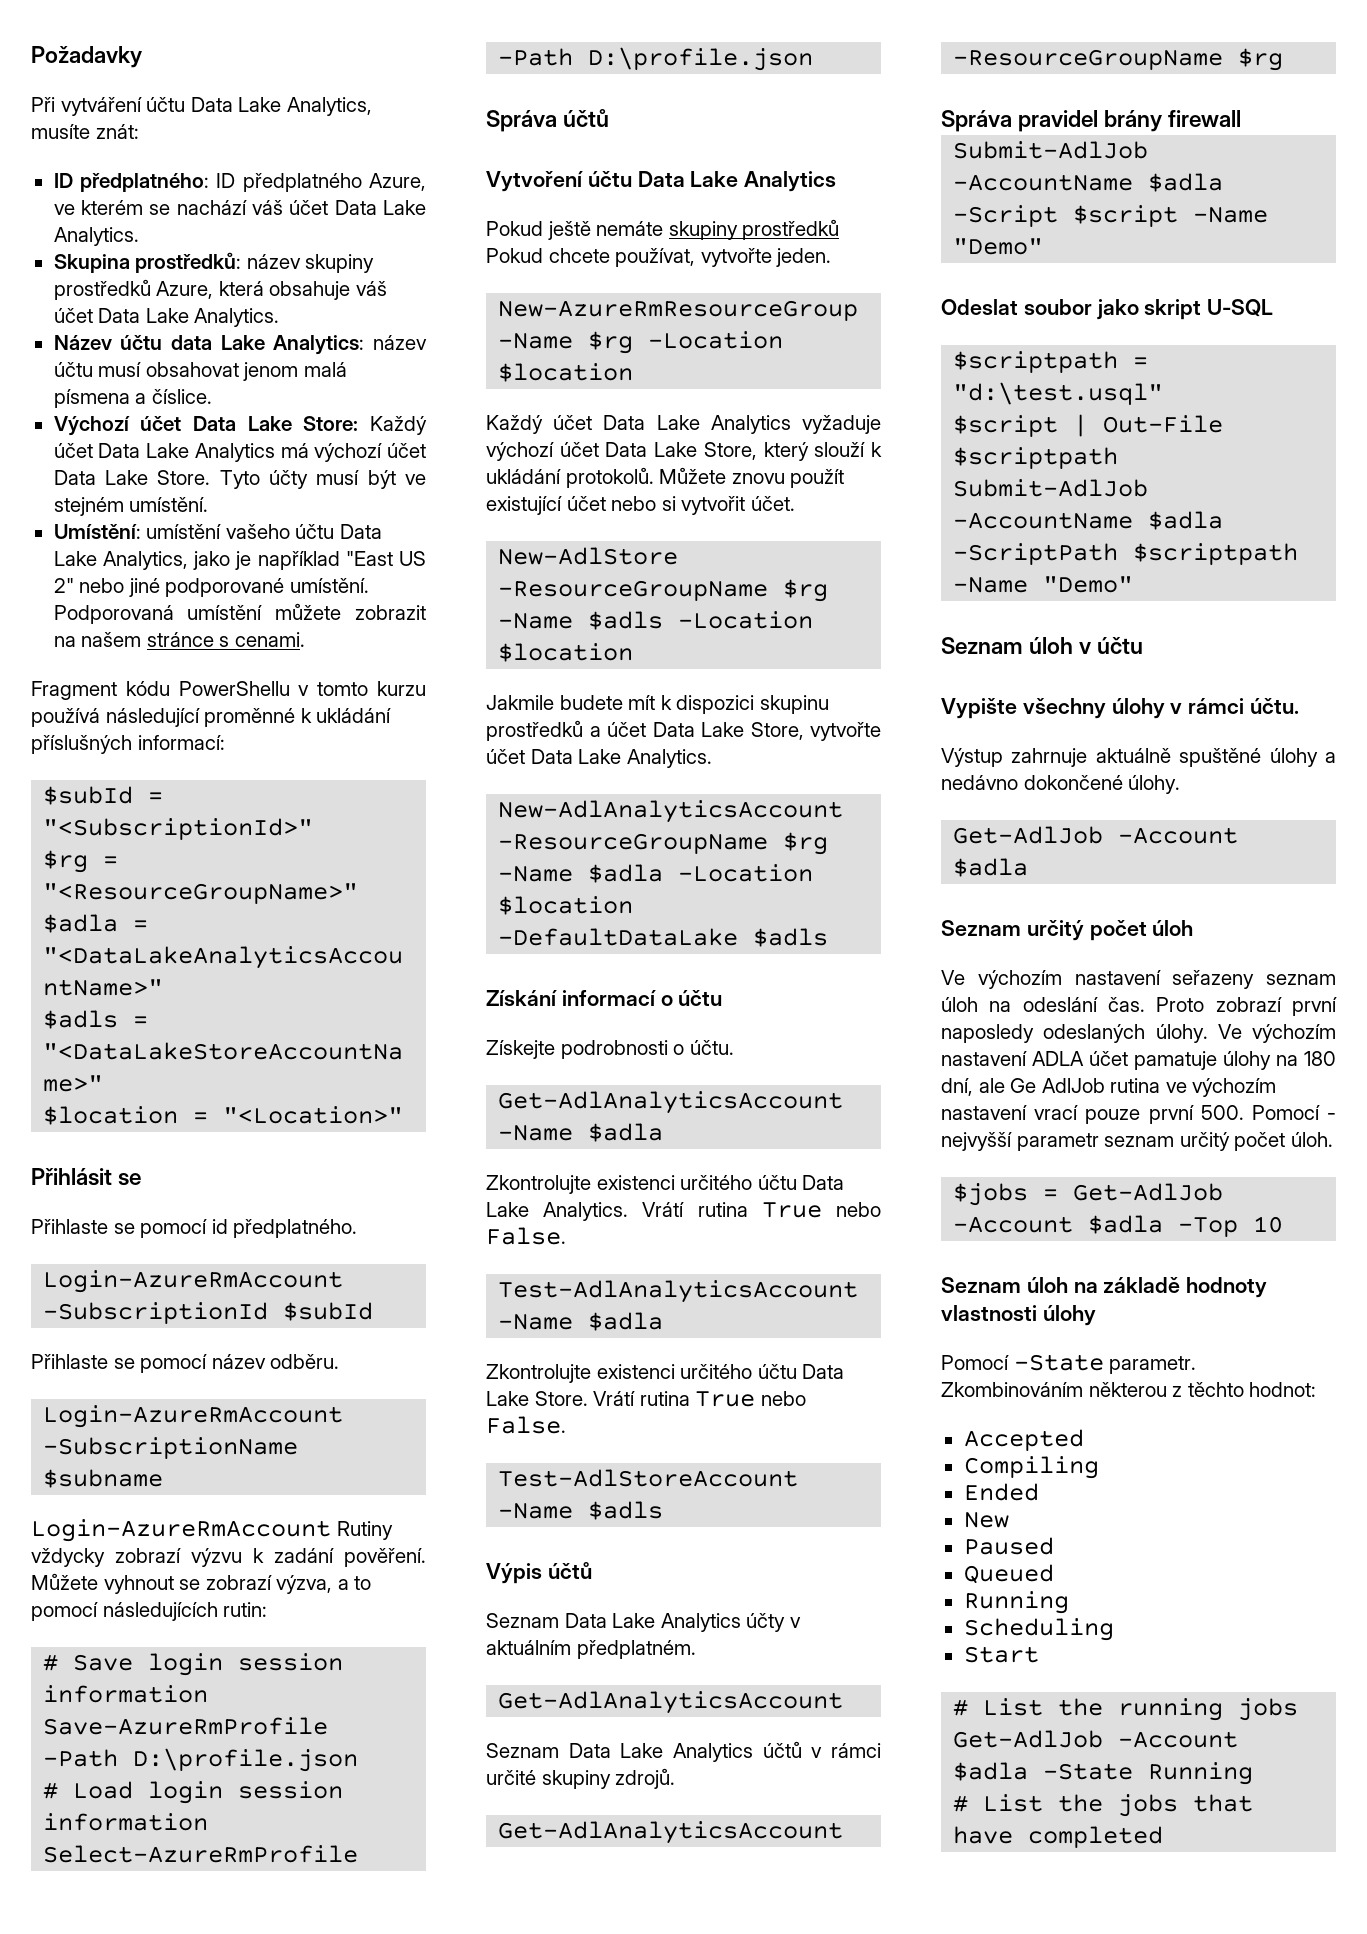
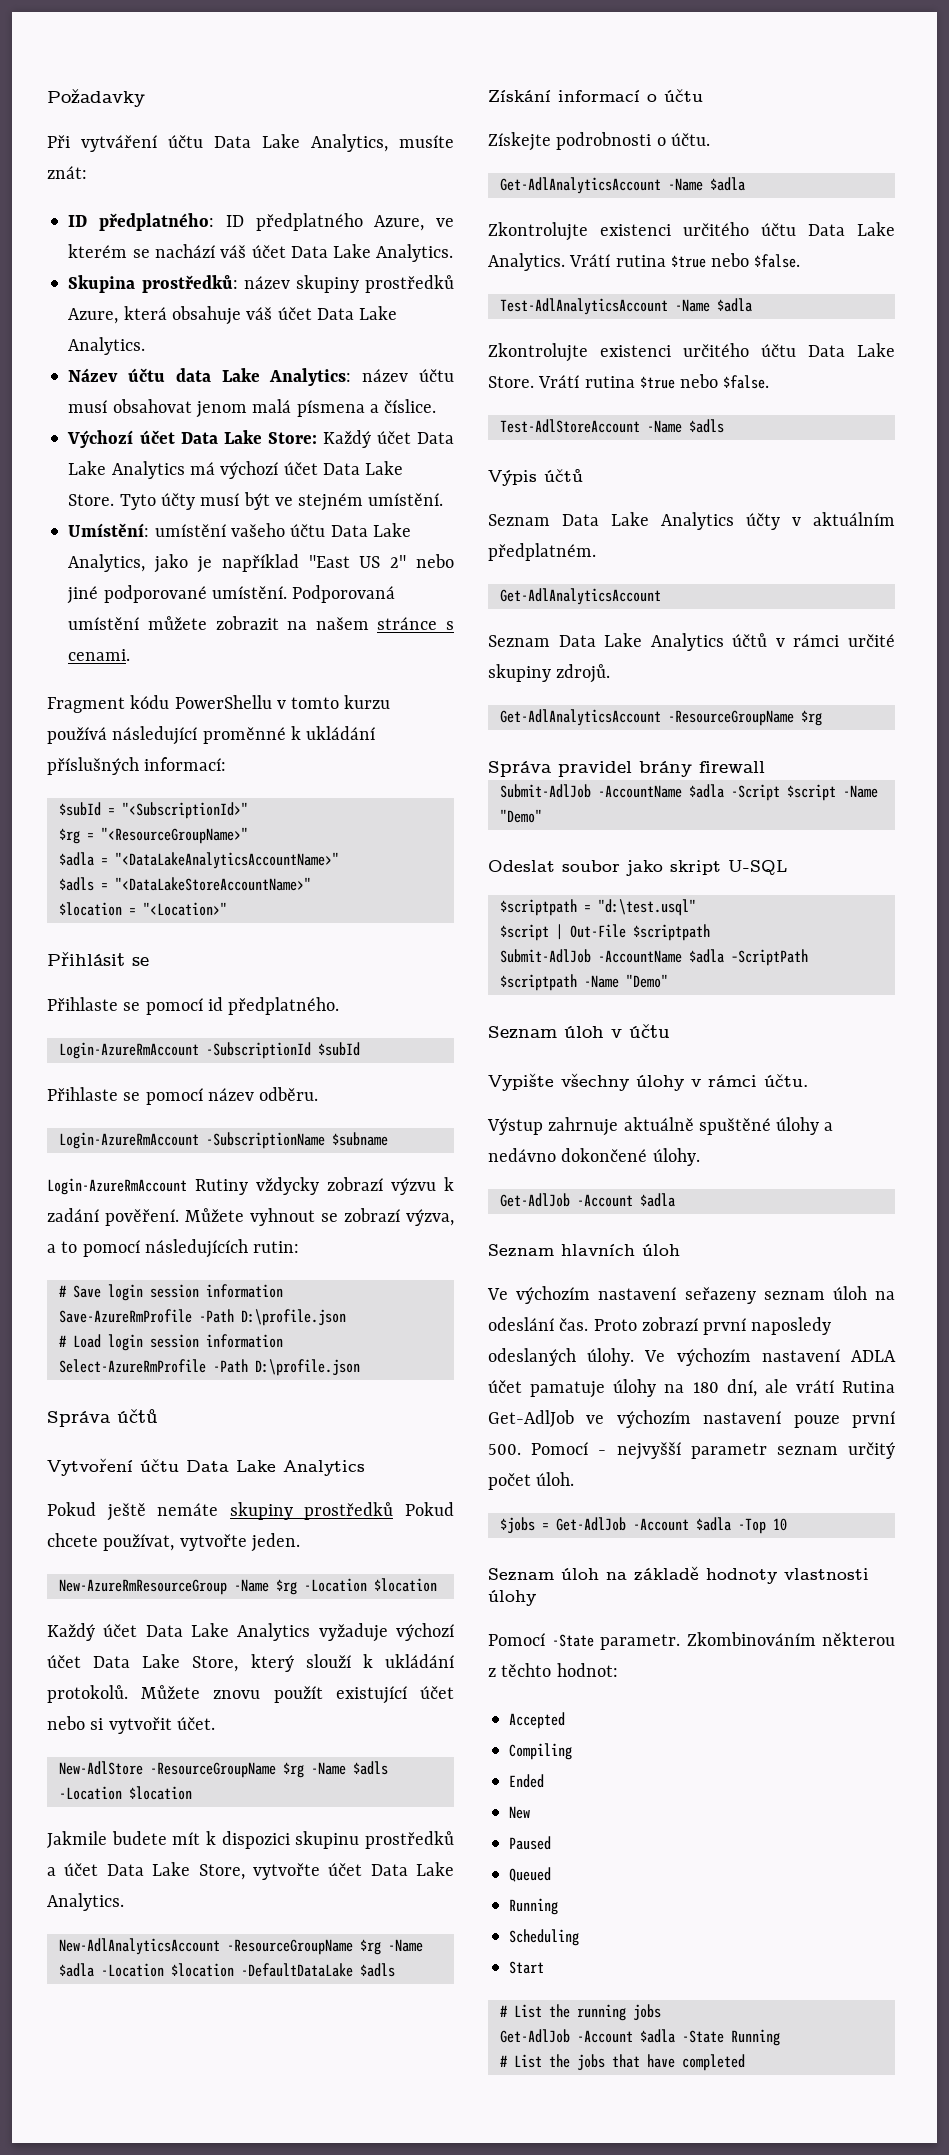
[761,1202,881,1218] [486,1227,566,1245] True nebo False. -> [670,253,801,268] $true nebo $false.
[695,1391,806,1407] [486,1416,566,1434] True nebo False. -> [639,374,770,389] $true nebo $false.
[1026,920,1147,941] určitý počet -> [561,1244,635,1256] hlavních
[1010,1078,1161,1093] Ge AdlJob rutina -> [795,1380,895,1393] [488,1410,574,1427] vrátí Rutina Get-AdlJob
[1034,1105,1079,1120] vrací -> (782, 1417) none

